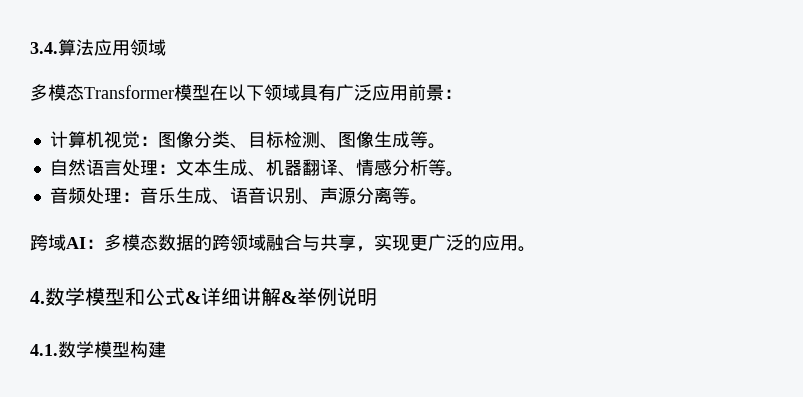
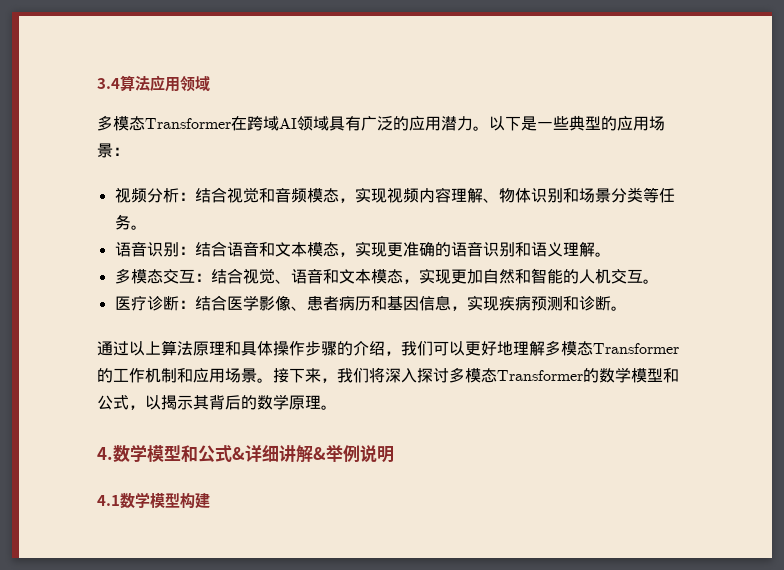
[30,42,58,54] 3.4. -> [97,78,120,89] 3.4
[174,84,264,101] 模型在以下 -> [231,116,297,131] 在跨域AI
[372,84,462,101] [49,131,446,149] [49,159,464,177] [49,187,428,205] [30,234,518,252] 应用前景： // 计算机视觉：图像分类、目标检测、图像生成等。 // 自然语言处理：文本生成、机器翻译、情感分析等。 // 音频处理：音乐生成、语音识别、声源分离等。 // 跨域AI：多模态数据的跨领域融合与共享，实现更广泛的应用 -> [393,115,665,131] [97,143,129,158] [114,187,675,203] [114,214,147,230] [114,241,611,257] [114,268,659,284] [114,295,627,311] [97,340,679,356] [97,367,679,383] [97,394,321,410] 的应用潜力。以下是一些典型的应用场景： // 视频分析：结合视觉和音频模态，实现视频内容理解、物体识别和场景分类等任务。 // 语音识别：结合语音和文本模态，实现更准确的语音识别和语义理解。 // 多模态交互：结合视觉、语音和文本模态，实现更加自然和智能的人机交互。 // 医疗诊断：结合医学影像、患者病历和基因信息，实现疾病预测和诊断。 // 通过以上算法原理和具体操作步骤的介绍，我们可以更好地理解多模态Transformer的工作机制和应用场景。接下来，我们将深入探讨多模态Transformer的数学模型和公式，以揭示其背后的数学原理
[30,344,58,356] 4.1. -> [97,495,120,506] 4.1

